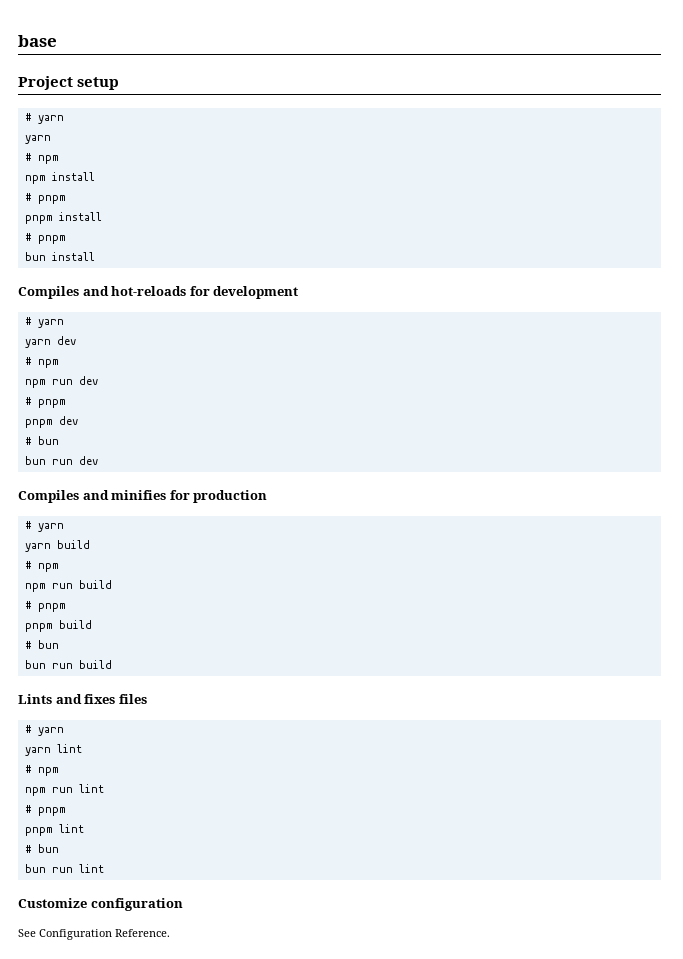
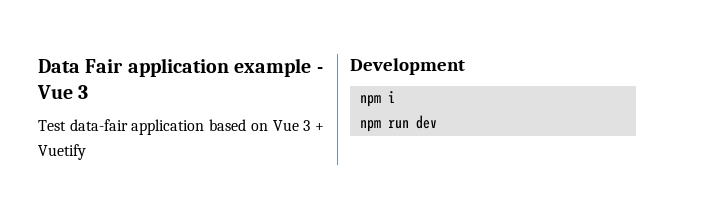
[18,35,57,47] [18,76,120,90] [24,113,64,124] [24,135,51,144] [24,153,59,164] [24,172,95,184] [24,193,66,204] [24,212,102,224] [24,233,66,244] [24,252,95,261] [18,286,299,299] [24,317,64,328] [24,336,76,348] [24,357,59,368] [24,376,98,388] [24,397,66,408] [24,416,78,428] [24,436,59,445] [24,456,98,465] [18,490,268,503] [24,521,64,532] [24,540,90,552] [24,561,59,572] [24,580,112,592] [24,601,66,612] [24,620,92,632] [24,640,59,649] [24,660,112,669] [18,694,147,704] [24,725,64,736] [24,744,82,756] [24,765,59,776] [24,784,104,796] [24,805,66,816] [24,824,84,836] [24,844,59,853] [24,864,104,873] [18,898,183,911] [18,929,170,940] base // Project setup // # yarn // yarn // # npm // npm install // # pnpm // pnpm install // # pnpm // bun install // Compiles and hot-reloads for development // # yarn // yarn dev // # npm // npm run dev // # pnpm // pnpm dev // # bun // bun run dev // Compiles and minifies for production // # yarn // yarn build // # npm // npm run build // # pnpm // pnpm build // # bun // bun run build // Lints and fixes files // # yarn // yarn lint // # npm // npm run lint // # pnpm // pnpm lint // # bun // bun run lint // Customize configuration // See Configuration Reference. -> [38,58,323,77] [37,85,89,99] [38,119,325,135] [38,144,86,160] [350,58,465,75] [359,91,395,107] [359,115,437,132] Data Fair application example - Vue 3 // Test data-fair application based on Vue 3 + Vuetify // Development // npm i // npm run dev

